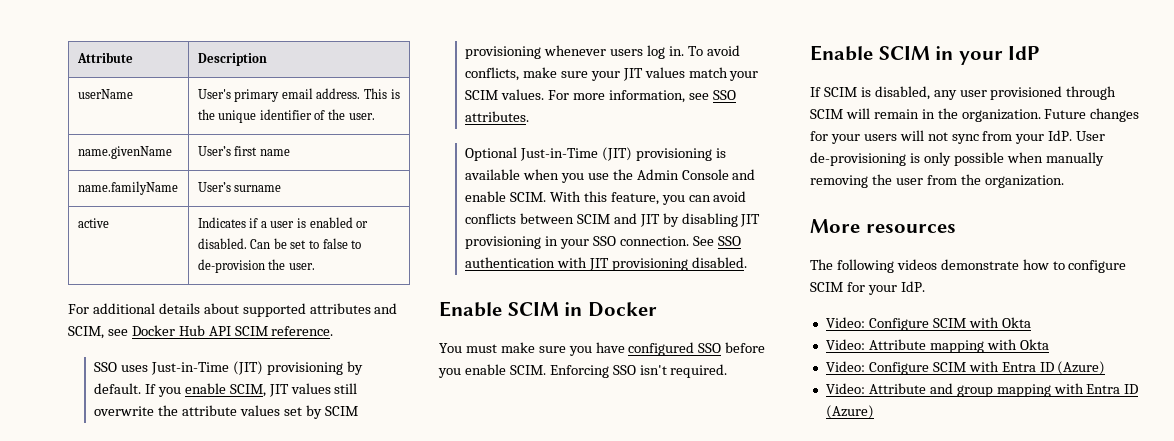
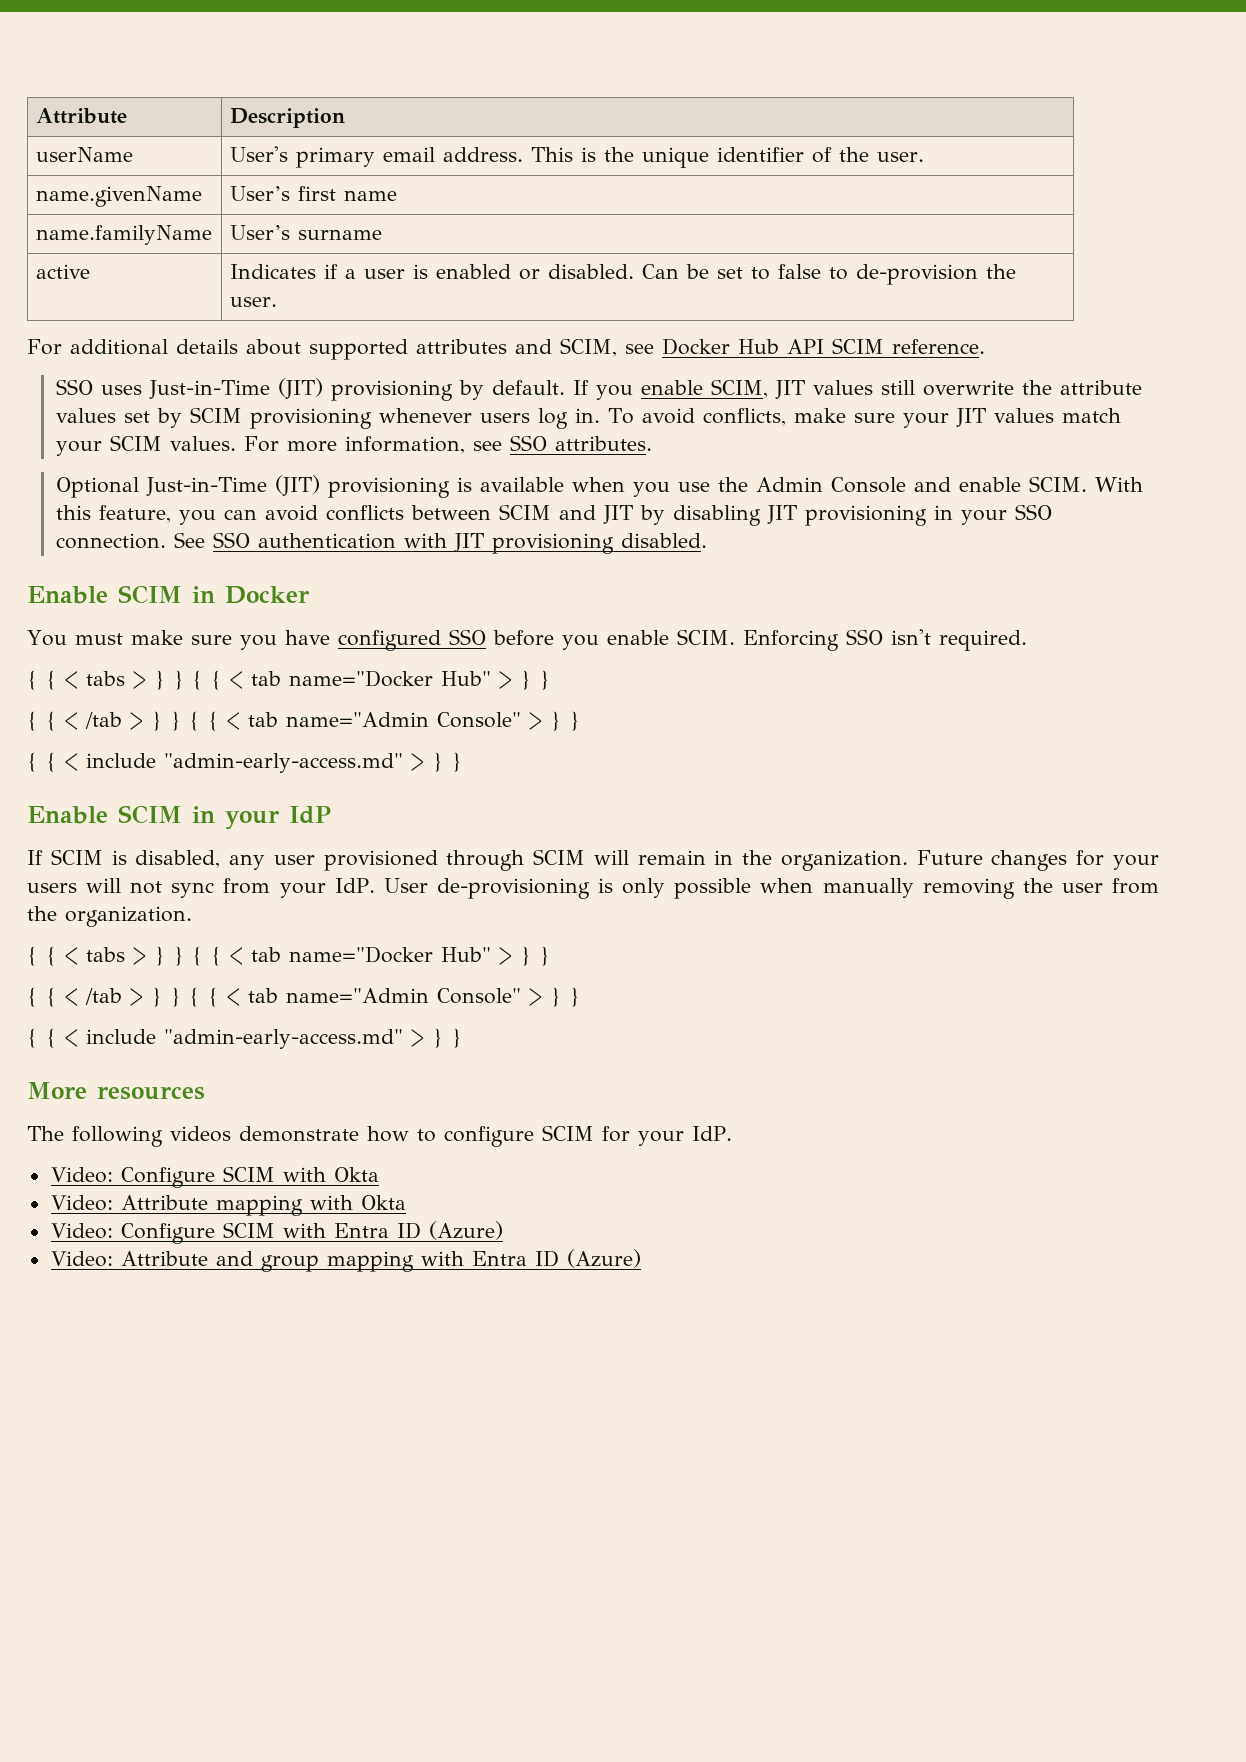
(728, 371) none -> [27,670,550,690] [27,711,580,731] [27,752,462,773] // { { < tabs > } } { { < tab name="Docker Hub" > } } // { { < /tab > } } { { < tab name="Admin Console" > } } // { { < include "admin-early-access.md" > } }
(1064, 181) none -> [27,946,550,966] [27,987,580,1007] [27,1028,462,1049] // { { < tabs > } } { { < tab name="Docker Hub" > } } // { { < /tab > } } { { < tab name="Admin Console" > } } // { { < include "admin-early-access.md" > } }

